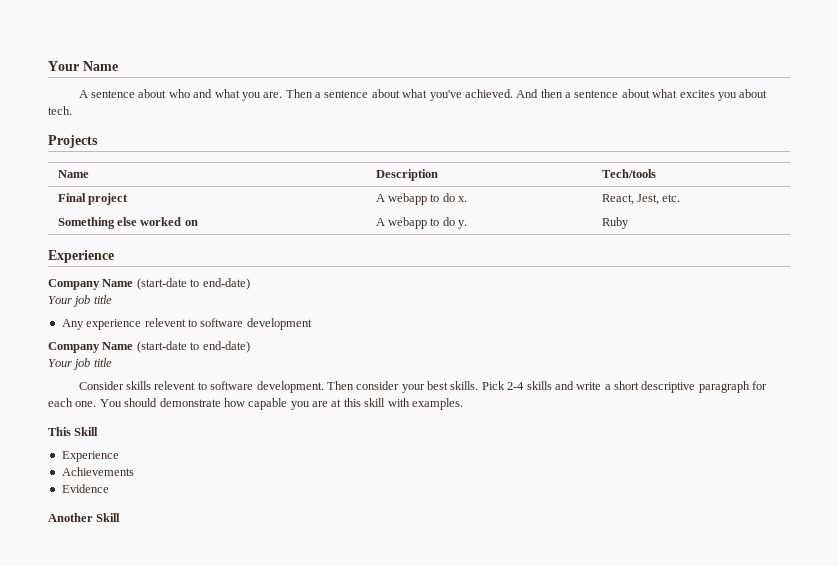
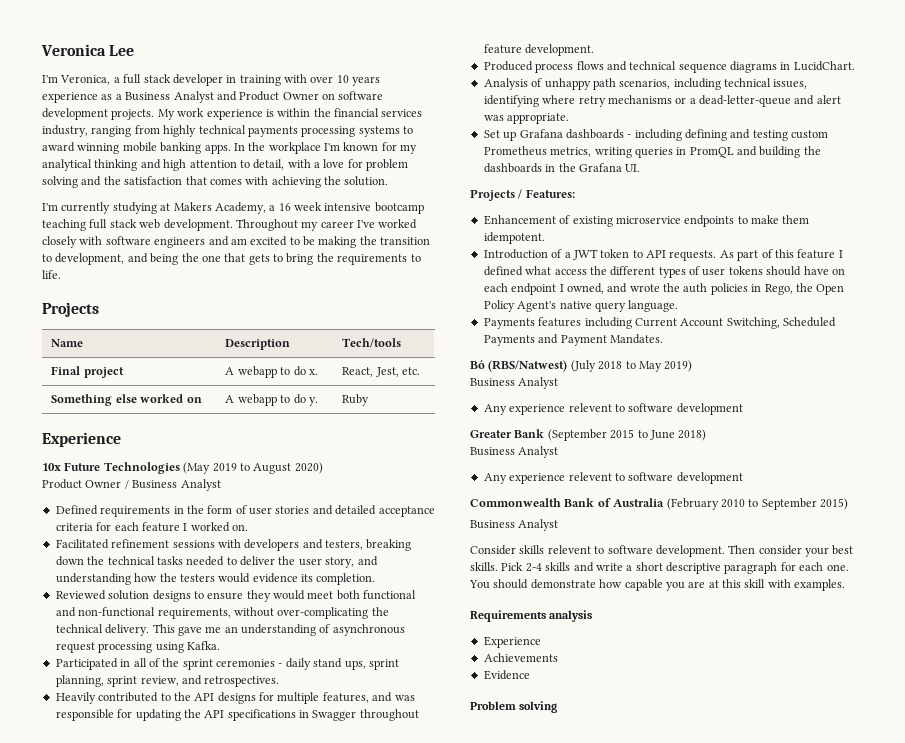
[48,61,118,71] [78,89,768,101] [48,106,72,115] Your Name // A sentence about who and what you are. Then a sentence about what you've achieved. And then a sentence about what excites you about tech. -> [41,44,135,56] [42,74,381,86] [42,91,384,103] [42,108,423,120] [42,125,413,137] [42,142,418,154] [42,159,409,171] [42,176,389,188] [42,202,424,214] [42,219,418,231] [42,236,431,248] [42,253,421,265] [42,270,61,279] Veronica Lee // I'm Veronica, a full stack developer in training with over 10 years experience as a Business Analyst and Product Owner on software development projects. My work experience is within the financial services industry, ranging from highly technical payments processing systems to award winning mobile banking apps. In the workplace I'm known for my analytical thinking and high attention to detail, with a love for problem solving and the satisfaction that comes with achieving the solution. // I'm currently studying at Makers Academy, a 16 week intensive bootcamp teaching full stack web development. Throughout my career I've worked closely with software engineers and am excited to be making the transition to development, and being the one that gets to bring the requirements to life.
[48,278,250,290] [48,295,112,307] [61,318,312,330] [48,341,250,353] [48,358,112,370] Company Name (start-date to end-date) // Your job title // Any experience relevent to software development // Company Name (start-date to end-date) // Your job title -> [42,462,323,474] [42,479,221,491] [55,505,435,517] [55,522,248,532] [55,539,412,551] [55,556,378,568] [55,573,376,585] [55,590,417,602] [55,607,389,619] [55,624,405,636] [55,641,220,653] [55,658,399,670] [55,675,280,687] [55,692,415,704] [55,709,419,721] [483,44,595,56] [483,61,855,73] [483,78,808,90] [483,95,841,107] [483,113,570,124] [483,129,829,141] [483,146,821,158] [483,163,641,173] [470,189,575,201] [483,215,810,227] [483,232,545,244] [483,249,843,261] [483,266,845,278] [483,283,845,295] [483,300,679,312] [483,317,836,329] [483,334,663,346] [470,360,693,372] [470,377,559,389] [483,403,743,415] [470,429,707,441] [470,446,559,458] [483,472,743,484] [470,498,848,510] [470,519,559,531] 10x Future Technologies (May 2019 to August 2020) // Product Owner / Business Analyst // Defined requirements in the form of user stories and detailed acceptance criteria for each feature I worked on. // Facilitated refinement sessions with developers and testers, breaking down the technical tasks needed to deliver the user story, and understanding how the testers would evidence its completion. // Reviewed solution designs to ensure they would meet both functional and non-functional requirements, without over-complicating the technical delivery. This gave me an understanding of asynchronous request processing using Kafka. // Participated in all of the sprint ceremonies - daily stand ups, sprint planning, sprint review, and retrospectives. // Heavily contributed to the API designs for multiple features, and was responsible for updating the API specifications in Swagger throughout feature development. // Produced process flows and technical sequence diagrams in LucidChart. // Analysis of unhappy path scenarios, including technical issues, identifying where retry mechanisms or a dead-letter-queue and alert was appropriate. // Set up Grafana dashboards - including defining and testing custom Prometheus metrics, writing queries in PromQL and building the dashboards in the Grafana UI. // Projects / Features: // Enhancement of existing microservice endpoints to make them idempotent. // Introduction of a JWT token to API requests. As part of this feature I defined what access the different types of user tokens should have on each endpoint I owned, and wrote the auth policies in Rego, the Open Policy Agent's native query language. // Payments features including Current Account Switching, Scheduled Payments and Payment Mandates. // Bó (RBS/Natwest) (July 2018 to May 2019) // Business Analyst // Any experience relevent to software development // Greater Bank (September 2015 to June 2018) // Business Analyst // Any experience relevent to software development // Commonwealth Bank of Australia (February 2010 to September 2015) // Business Analyst
[48,427,99,436] This Skill -> [470,610,593,622] Requirements analysis
[48,513,121,522] Another Skill -> [470,701,558,713] Problem solving

